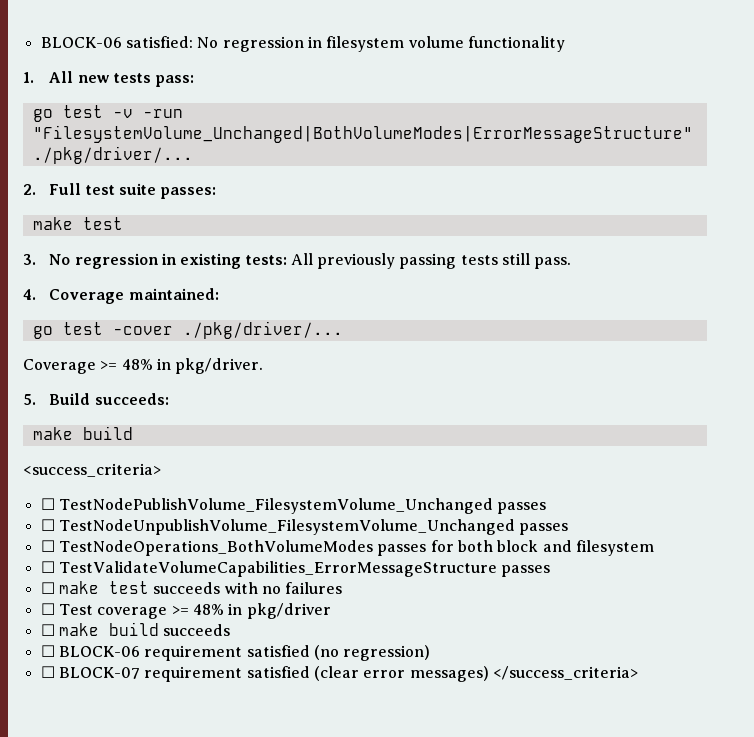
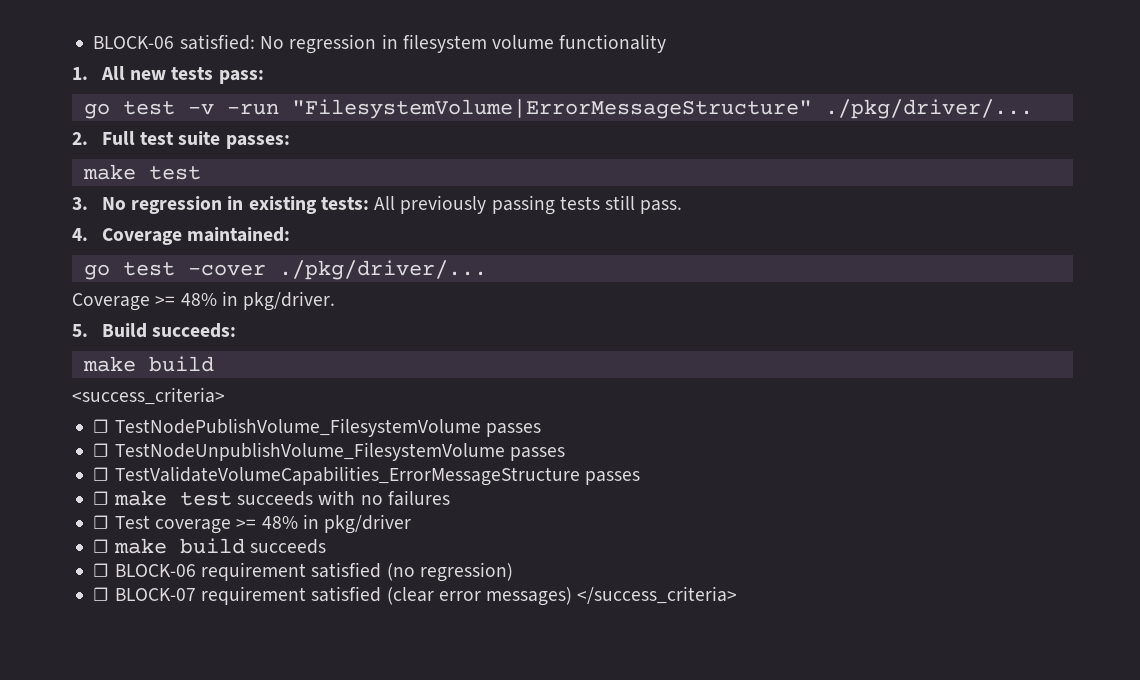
[32,125,693,143] "FilesystemVolume_Unchanged|BothVolumeModes|ErrorMessageStructure" -> [291,99,812,119] "FilesystemVolume|ErrorMessageStructure"
[58,498,547,514] [40,519,569,535] [40,540,654,556] TestNodePublishVolume_FilesystemVolume_Unchanged passes // ☐ TestNodeUnpublishVolume_FilesystemVolume_Unchanged passes // ☐ TestNodeOperations_BothVolumeModes passes for both block and filesystem -> [114,418,541,437] [93,442,565,461] TestNodePublishVolume_FilesystemVolume passes // ☐ TestNodeUnpublishVolume_FilesystemVolume passes

